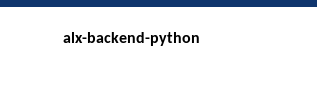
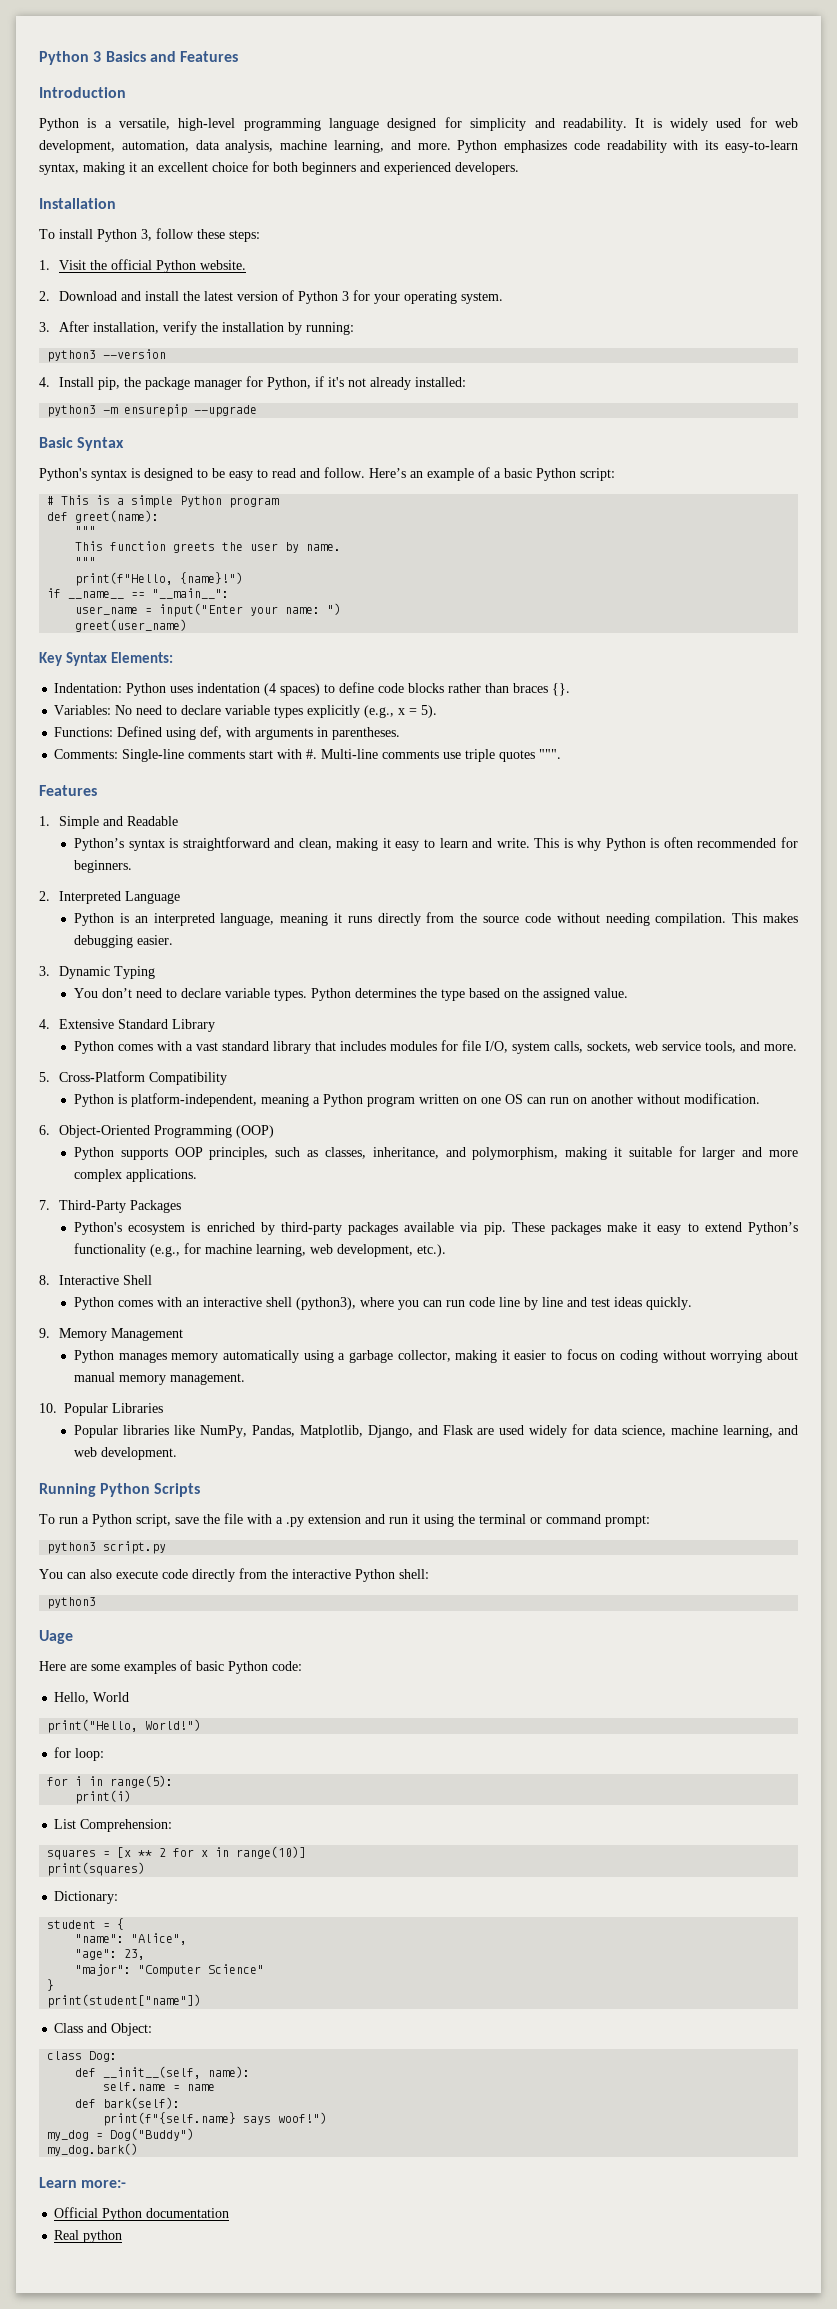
[63,32,200,46] alx-backend-python -> [39,51,239,65] [39,87,126,98] [39,117,799,131] [39,140,799,153] [39,161,519,175] [39,198,116,209] [39,228,260,242] [39,259,246,273] [39,290,503,304] [39,321,354,335] [47,349,167,362] [39,376,466,390] [47,404,258,417] [39,437,125,451] [39,467,615,481] [47,495,280,508] [47,510,160,523] [75,526,97,535] [75,541,342,553] [75,557,97,566] [75,572,244,586] [47,588,230,599] [75,603,342,617] [75,619,188,632] [39,652,173,666] [54,682,571,696] [54,705,438,718] [54,726,401,740] [54,749,562,762] [39,785,97,796] [39,816,178,829] [74,837,798,851] [74,860,133,873] [39,891,180,904] [74,912,799,926] [74,935,174,948] [39,966,155,979] [74,988,629,1001] [39,1019,215,1032] [74,1040,798,1054] [39,1071,227,1085] [74,1093,761,1107] [39,1125,274,1138] [74,1146,799,1160] [74,1169,198,1182] [39,1200,181,1213] [74,1222,799,1235] [74,1243,447,1257] [39,1275,152,1285] [74,1297,693,1310] [39,1328,183,1341] [74,1349,798,1363] [74,1372,246,1385] [39,1403,163,1416] [74,1424,799,1438] [74,1447,178,1460] [39,1483,201,1497] [39,1513,650,1527] [47,1541,167,1554] [39,1568,429,1582] [47,1597,97,1609] [39,1630,73,1644] [39,1660,302,1674] [54,1692,130,1704] [47,1719,202,1733] [54,1747,105,1761] [47,1775,174,1788] [75,1790,132,1804] [54,1819,173,1832] [47,1846,307,1860] [47,1862,146,1876] [54,1891,119,1904] [47,1918,125,1930] [75,1933,188,1945] [75,1949,146,1960] [75,1964,265,1977] [47,1979,55,1991] [47,1994,202,2008] [54,2023,153,2036] [47,2051,118,2062] [75,2066,251,2079] [103,2082,216,2091] [75,2097,181,2109] [103,2112,328,2126] [47,2128,195,2141] [47,2143,139,2156] [39,2177,127,2188] [54,2207,230,2221] [54,2230,123,2243] Python 3 Basics and Features // Introduction // Python is a versatile, high-level programming language designed for simplicity and readability. It is widely used for web development, automation, data analysis, machine learning, and more. Python emphasizes code readability with its easy-to-learn syntax, making it an excellent choice for both beginners and experienced developers. // Installation // To install Python 3, follow these steps: // 1. Visit the official Python website. // 2. Download and install the latest version of Python 3 for your operating system. // 3. After installation, verify the installation by running: // python3 --version // 4. Install pip, the package manager for Python, if it's not already installed: // python3 -m ensurepip --upgrade // Basic Syntax // Python's syntax is designed to be easy to read and follow. Here’s an example of a basic Python script: // # This is a simple Python program // def greet(name): // """ // This function greets the user by name. // """ // print(f"Hello, {name}!") // if __name__ == "__main__": // user_name = input("Enter your name: ") // greet(user_name) // Key Syntax Elements: // Indentation: Python uses indentation (4 spaces) to define code blocks rather than braces {}. // Variables: No need to declare variable types explicitly (e.g., x = 5). // Functions: Defined using def, with arguments in parentheses. // Comments: Single-line comments start with #. Multi-line comments use triple quotes """. // Features // 1. Simple and Readable // Python’s syntax is straightforward and clean, making it easy to learn and write. This is why Python is often recommended for beginners. // 2. Interpreted Language // Python is an interpreted language, meaning it runs directly from the source code without needing compilation. This makes debugging easier. // 3. Dynamic Typing // You don’t need to declare variable types. Python determines the type based on the assigned value. // 4. Extensive Standard Library // Python comes with a vast standard library that includes modules for file I/O, system calls, sockets, web service tools, and more. // 5. Cross-Platform Compatibility // Python is platform-independent, meaning a Python program written on one OS can run on another without modification. // 6. Object-Oriented Programming (OOP) // Python supports OOP principles, such as classes, inheritance, and polymorphism, making it suitable for larger and more complex applications. // 7. Third-Party Packages // Python's ecosystem is enriched by third-party packages available via pip. These packages make it easy to extend Python’s functionality (e.g., for machine learning, web development, etc.). // 8. Interactive Shell // Python comes with an interactive shell (python3), where you can run code line by line and test ideas quickly. // 9. Memory Management // Python manages memory automatically using a garbage collector, making it easier to focus on coding without worrying about manual memory management. // 10. Popular Libraries // Popular libraries like NumPy, Pandas, Matplotlib, Django, and Flask are used widely for data science, machine learning, and web development. // Running Python Scripts // To run a Python script, save the file with a .py extension and run it using the terminal or command prompt: // python3 script.py // You can also execute code directly from the interactive Python shell: // python3 // Uage // Here are some examples of basic Python code: // Hello, World // print("Hello, World!") // for loop: // for i in range(5): // print(i) // List Comprehension: // squares = [x ** 2 for x in range(10)] // print(squares) // Dictionary: // student = { // "name": "Alice", // "age": 23, // "major": "Computer Science" // } // print(student["name"]) // Class and Object: // class Dog: // def __init__(self, name): // self.name = name // def bark(self): // print(f"{self.name} says woof!") // my_dog = Dog("Buddy") // my_dog.bark() // Learn more:- // Official Python documentation // Real python

